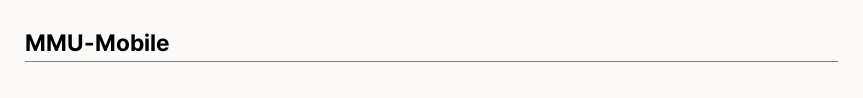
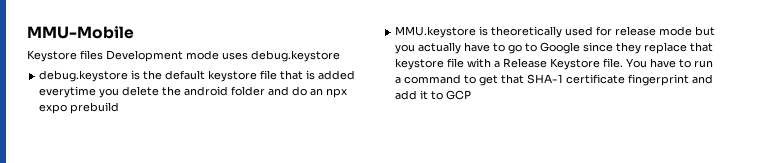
(170, 42) none -> [27,50,340,62] [39,70,356,82] [39,86,348,98] [39,102,120,114] [395,26,716,38] [395,42,714,54] [395,58,714,70] [395,74,714,86] [395,90,472,100] // Keystore files Development mode uses debug.keystore // debug.keystore is the default keystore file that is added everytime you delete the android folder and do an npx expo prebuild // MMU.keystore is theoretically used for release mode but you actually have to go to Google since they replace that keystore file with a Release Keystore file. You have to run a command to get that SHA-1 certificate fingerprint and add it to GCP

